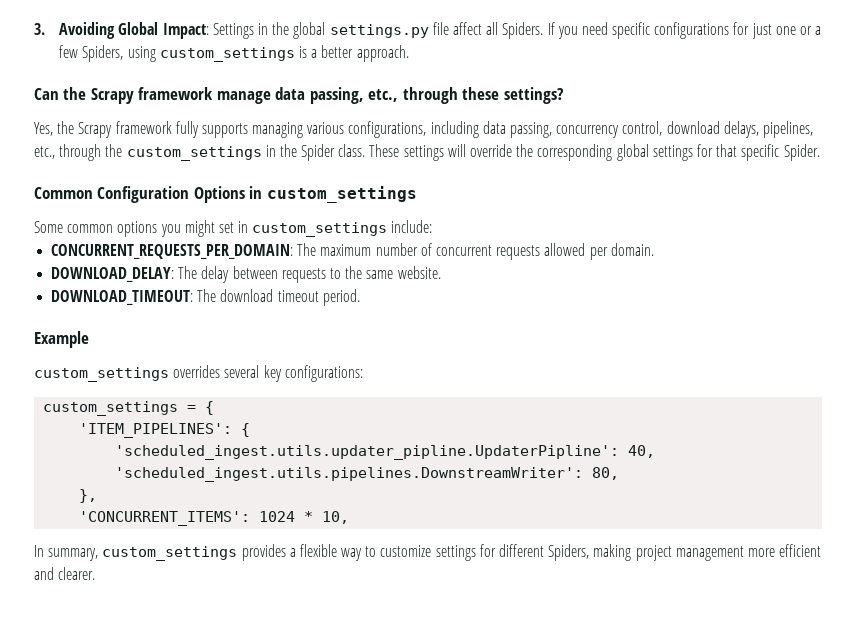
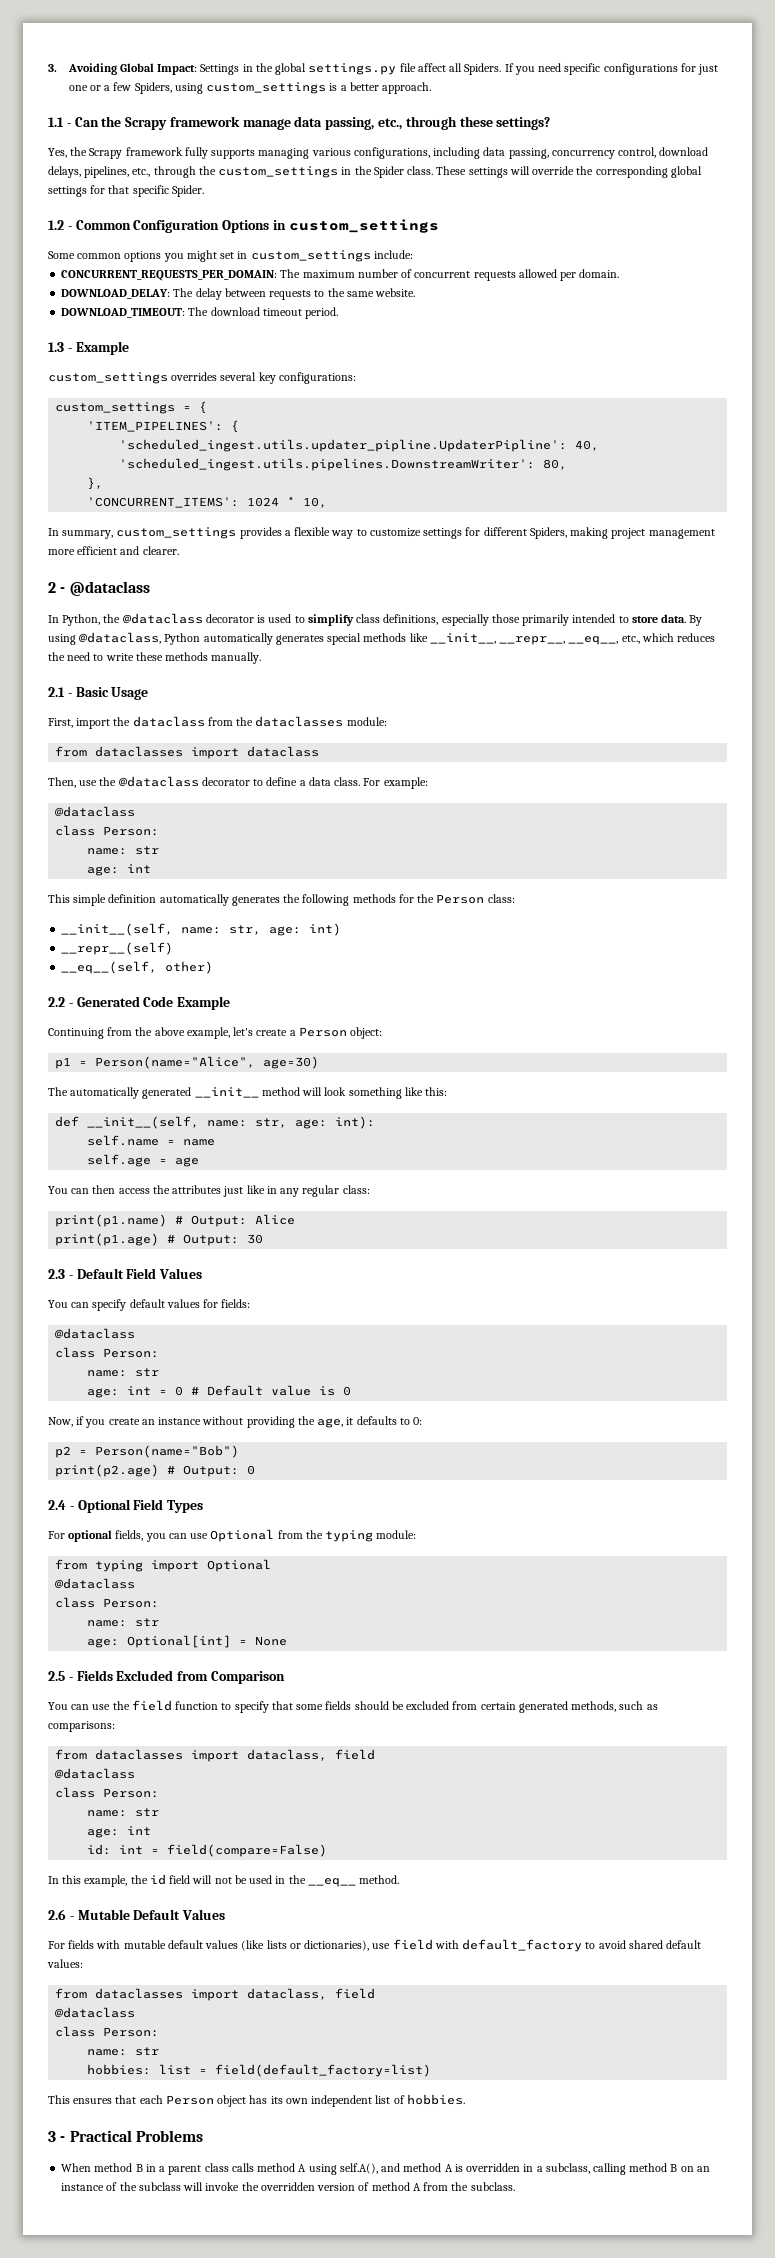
(409, 53) none -> [48,117,71,127] 1.1 -
(820, 152) none -> [48,220,72,230] 1.2 -
(360, 297) none -> [48,342,72,352] 1.3 -
(96, 573) none -> [48,581,150,596] [48,613,703,626] [48,632,716,645] [48,652,262,664] [48,687,149,700] [48,716,387,729] [55,746,320,759] [48,776,428,789] [55,806,136,817] [55,825,160,836] [87,846,160,855] [87,864,152,876] [48,894,515,906] [61,923,342,936] [61,942,174,955] [61,961,214,974] [48,996,231,1010] [48,1027,383,1039] [55,1056,320,1069] [48,1087,448,1099] [55,1116,376,1129] [87,1135,216,1146] [87,1154,200,1167] [48,1185,370,1197] [55,1214,296,1227] [55,1233,264,1246] [48,1268,203,1279] [48,1299,251,1311] [55,1328,136,1339] [55,1347,160,1358] [87,1368,160,1377] [87,1385,352,1398] [48,1416,423,1428] [55,1445,240,1458] [55,1464,256,1477] [48,1499,204,1513] [48,1529,417,1542] [55,1559,272,1572] [55,1578,136,1589] [55,1597,160,1608] [87,1618,160,1627] [87,1635,288,1648] [48,1670,285,1684] [48,1700,658,1713] [48,1721,115,1732] [55,1749,376,1762] [55,1768,136,1779] [55,1787,160,1798] [87,1808,160,1817] [87,1826,152,1838] [87,1844,328,1857] [48,1874,400,1887] [48,1909,226,1920] [48,1939,702,1952] [47,1959,83,1968] [55,1988,376,2001] [55,2007,136,2018] [55,2026,160,2037] [87,2047,160,2056] [87,2064,432,2077] [48,2094,465,2107] [48,2130,203,2142] [61,2163,710,2175] [61,2182,515,2191] // 2 - @dataclass // In Python, the @dataclass decorator is used to simplify class definitions, especially those primarily intended to store data. By using @dataclass, Python automatically generates special methods like __init__, __repr__, __eq__, etc., which reduces the need to write these methods manually. // 2.1 - Basic Usage // First, import the dataclass from the dataclasses module: // from dataclasses import dataclass // Then, use the @dataclass decorator to define a data class. For example: // @dataclass // class Person: // name: str // age: int // This simple definition automatically generates the following methods for the Person class: // __init__(self, name: str, age: int) // __repr__(self) // __eq__(self, other) // 2.2 - Generated Code Example // Continuing from the above example, let's create a Person object: // p1 = Person(name="Alice", age=30) // The automatically generated __init__ method will look something like this: // def __init__(self, name: str, age: int): // self.name = name // self.age = age // You can then access the attributes just like in any regular class: // print(p1.name) # Output: Alice // print(p1.age) # Output: 30 // 2.3 - Default Field Values // You can specify default values for fields: // @dataclass // class Person: // name: str // age: int = 0 # Default value is 0 // Now, if you create an instance without providing the age, it defaults to 0: // p2 = Person(name="Bob") // print(p2.age) # Output: 0 // 2.4 - Optional Field Types // For optional fields, you can use Optional from the typing module: // from typing import Optional // @dataclass // class Person: // name: str // age: Optional[int] = None // 2.5 - Fields Excluded from Comparison // You can use the field function to specify that some fields should be excluded from certain generated methods, such as comparisons: // from dataclasses import dataclass, field // @dataclass // class Person: // name: str // age: int // id: int = field(compare=False) // In this example, the id field will not be used in the __eq__ method. // 2.6 - Mutable Default Values // For fields with mutable default values (like lists or dictionaries), use field with default_factory to avoid shared default values: // from dataclasses import dataclass, field // @dataclass // class Person: // name: str // hobbies: list = field(default_factory=list) // This ensures that each Person object has its own independent list of hobbies. // 3 - Practical Problems // When method B in a parent class calls method A using self.A(), and method A is overridden in a subclass, calling method B on an instance of the subclass will invoke the overridden version of method A from the subclass.

